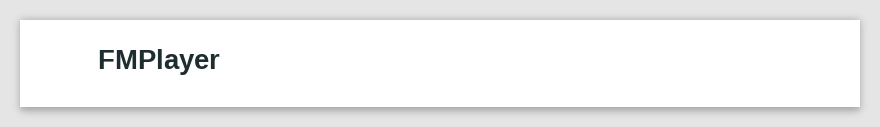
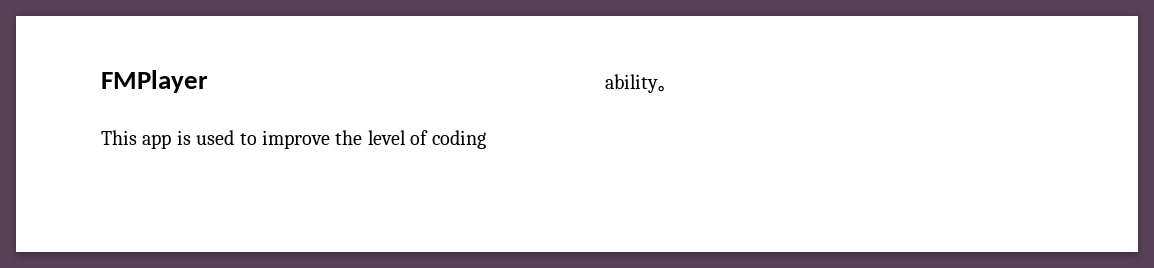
(220, 62) none -> [101,130,486,149] [605,74,678,93] // This app is used to improve the level of coding ability。

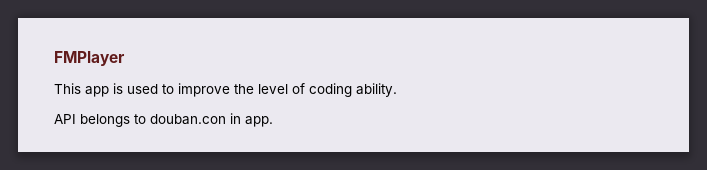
[605,74,678,93] ability。 -> [356,83,397,97] [54,113,273,127] ability. // API belongs to douban.con in app.

